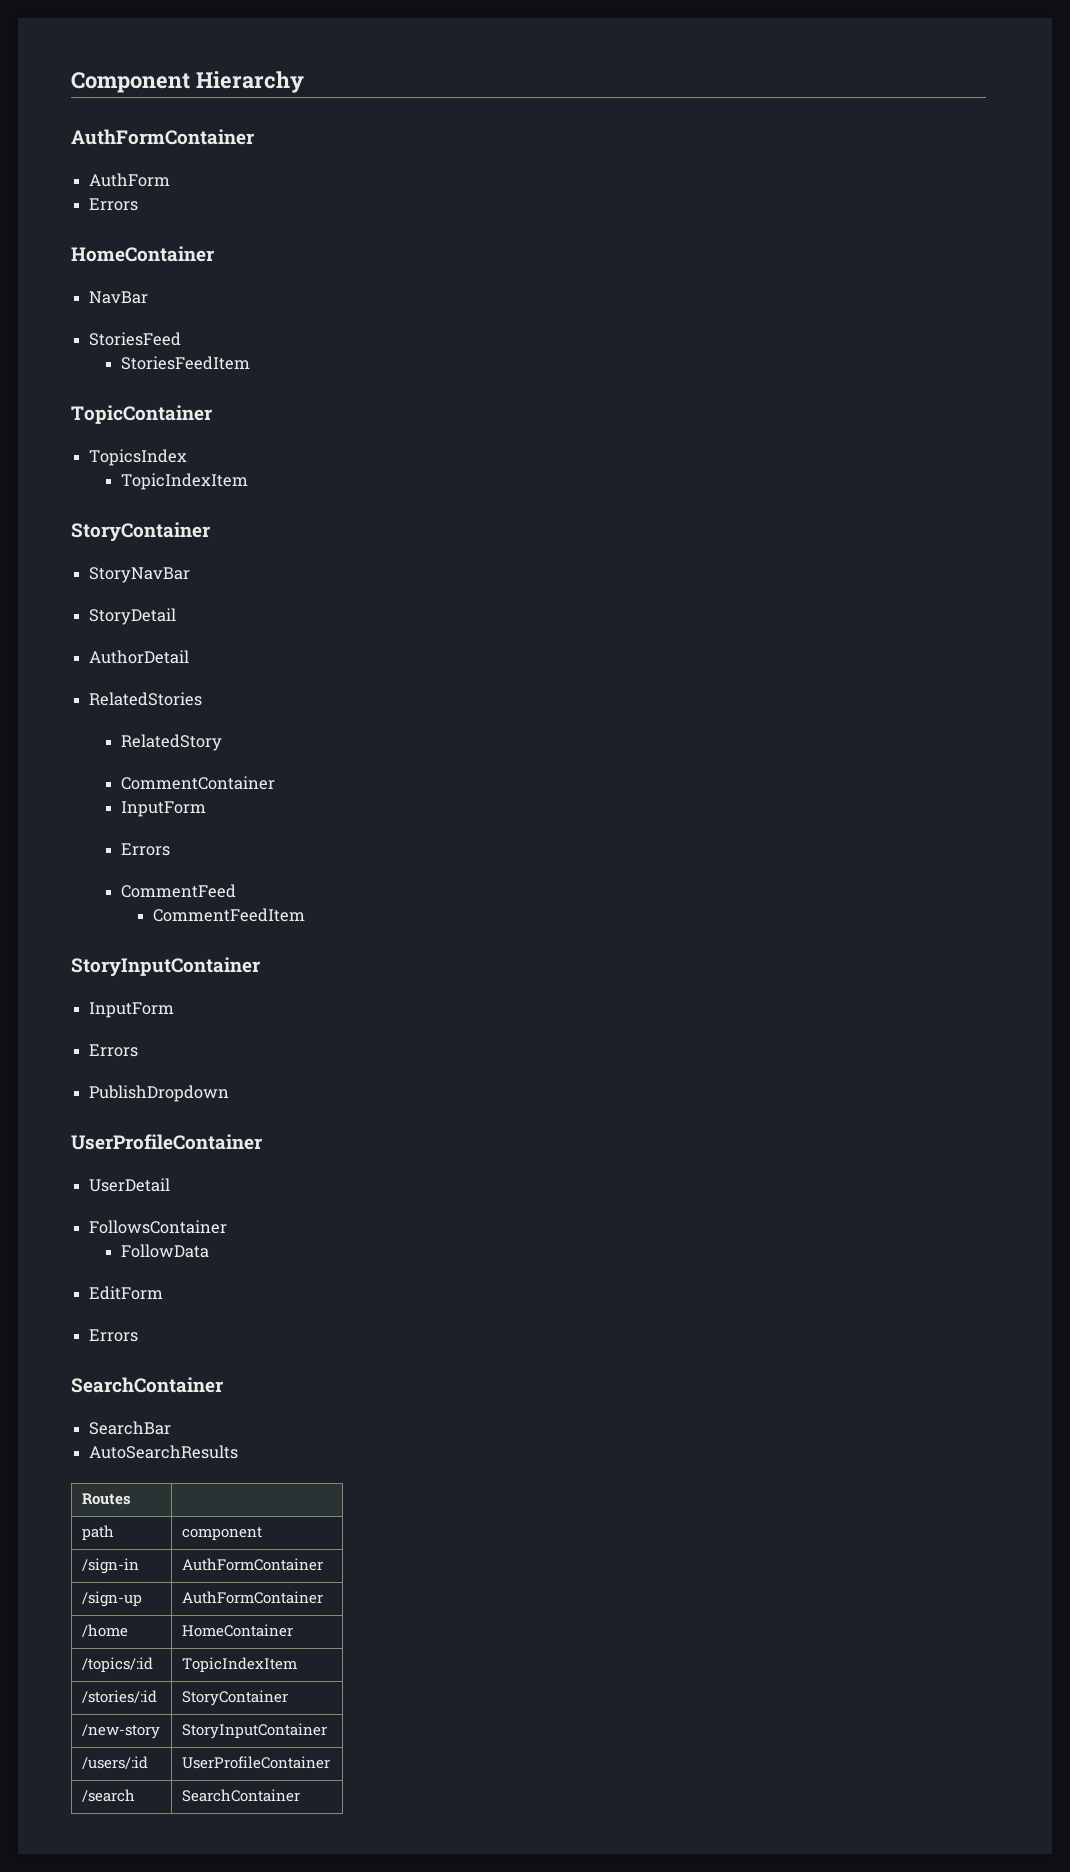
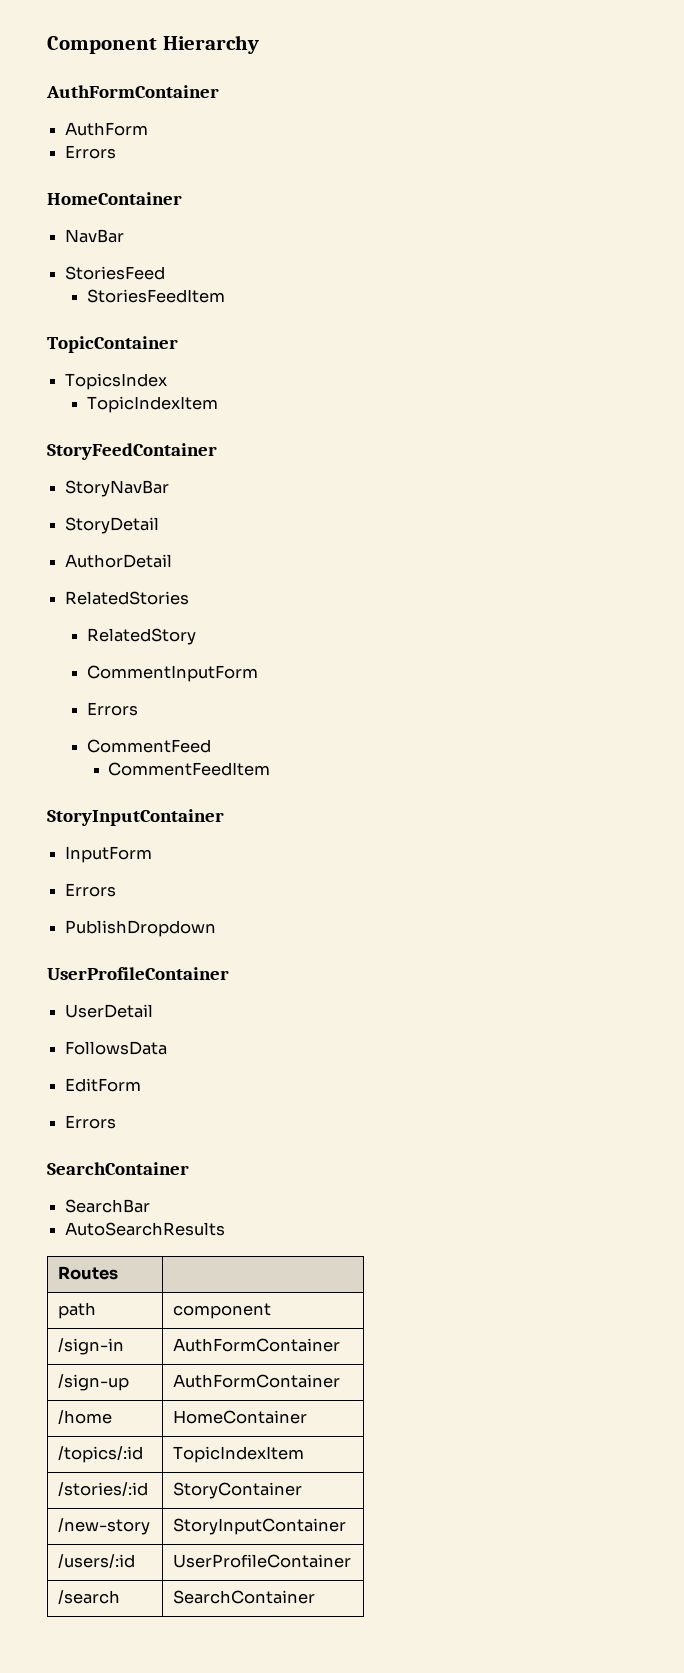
[71,522,210,542] StoryContainer -> [47,443,217,460] StoryFeedContainer
[121,776,276,790] [121,801,207,817] CommentContainer // InputForm -> [86,665,258,682] CommentInputForm
[89,1220,228,1234] [121,1244,210,1258] FollowsContainer // FollowData -> [65,1041,168,1055] FollowsData

